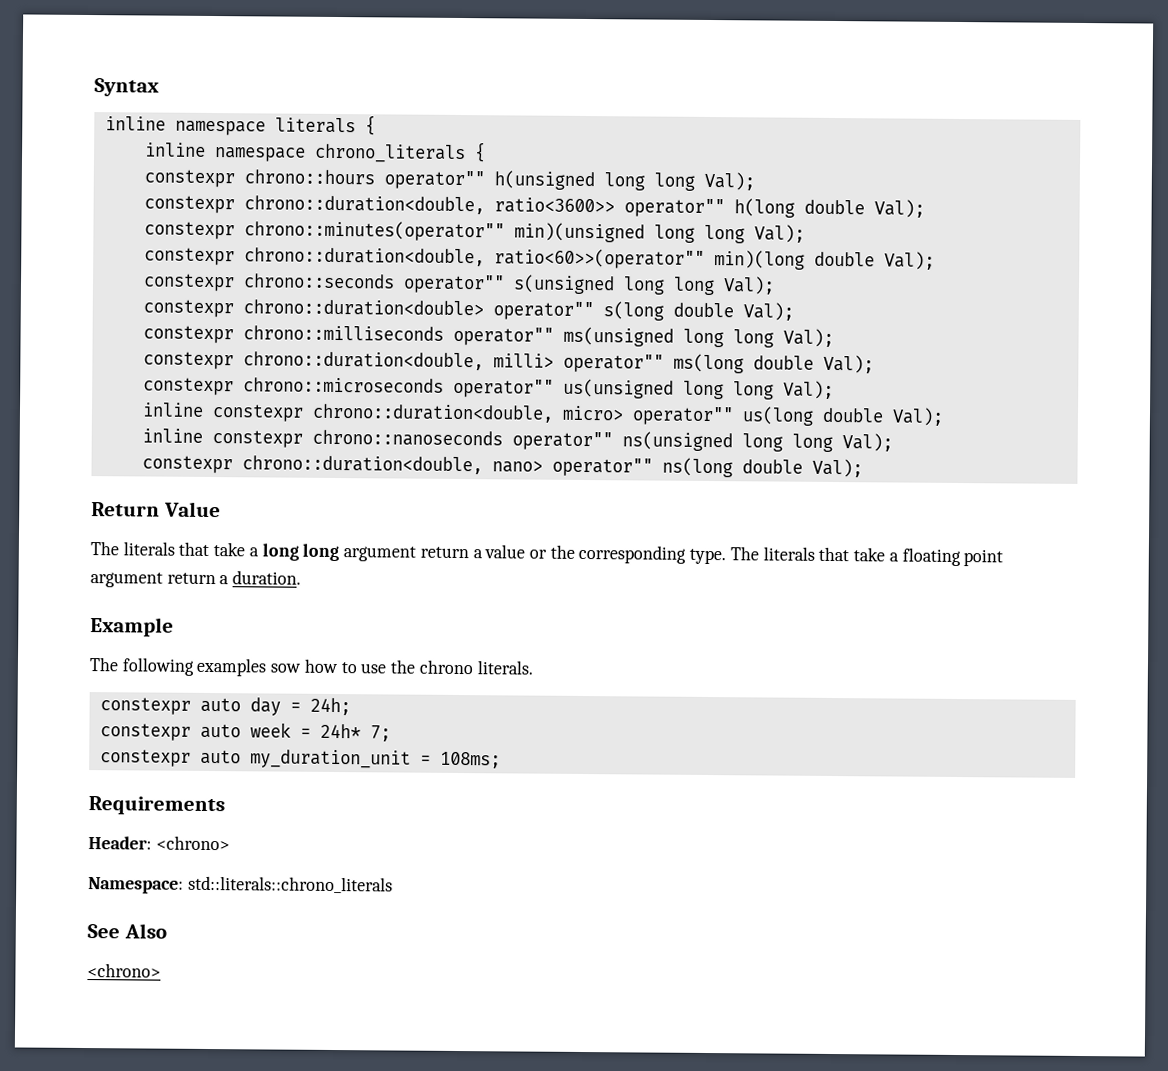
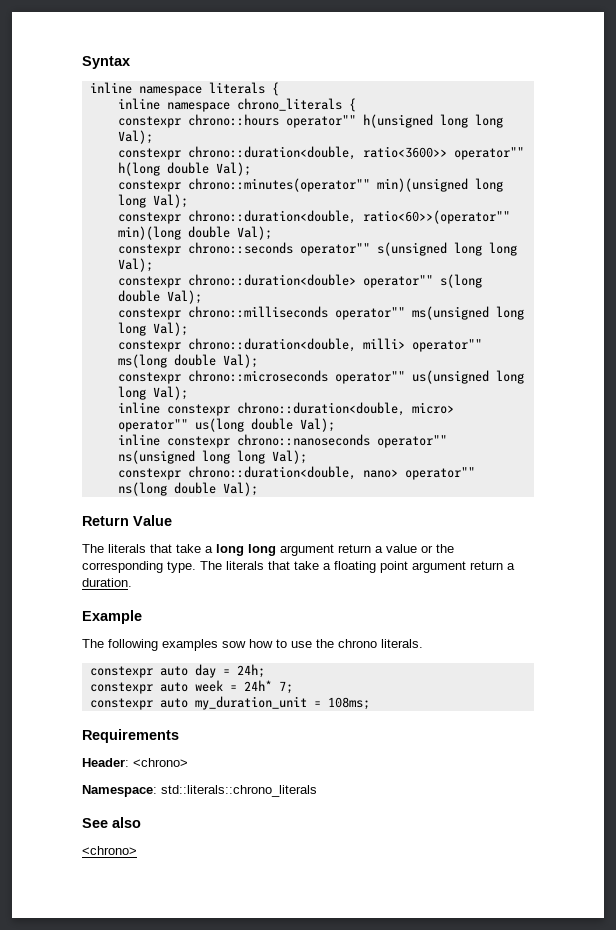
[123,923,167,939] Also -> [112,817,141,828] also

